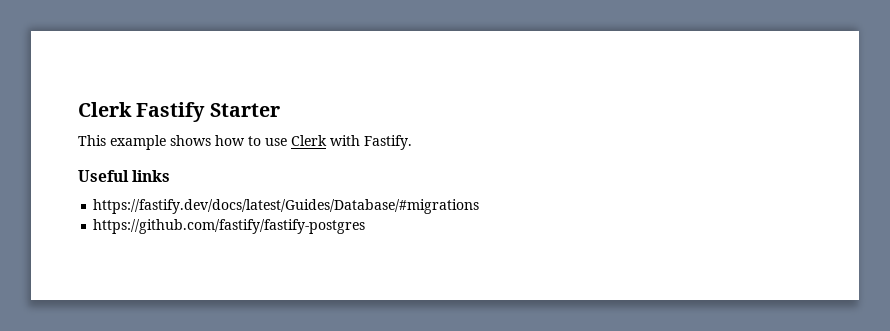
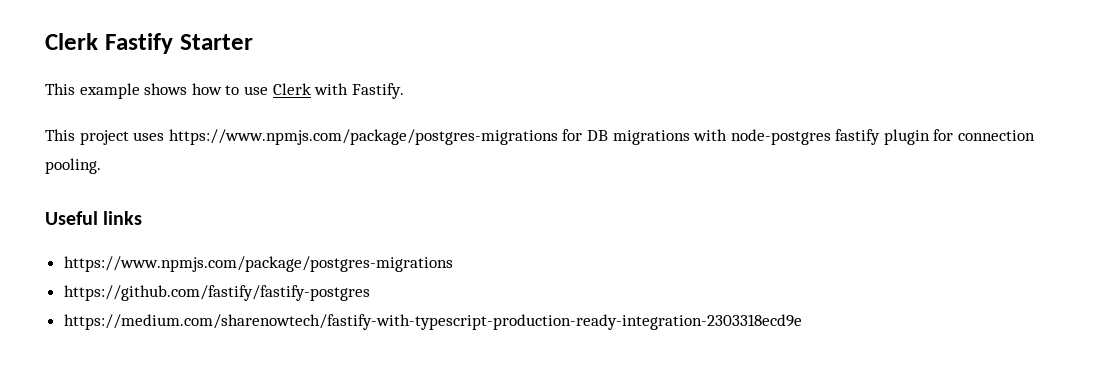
(412, 142) none -> [45,129,1036,145] [45,158,101,174] // This project uses https://www.npmjs.com/package/postgres-migrations for DB migrations with node-postgres fastify plugin for connection pooling.
[93,199,480,214] https://fastify.dev/docs/latest/Guides/Database/#migrations -> [63,256,453,272] https://www.npmjs.com/package/postgres-migrations
(366, 226) none -> [63,314,802,330] // https://medium.com/sharenowtech/fastify-with-typescript-production-ready-integration-2303318ecd9e

